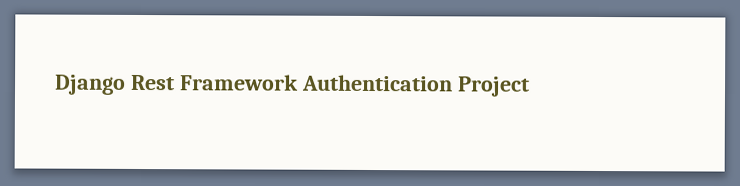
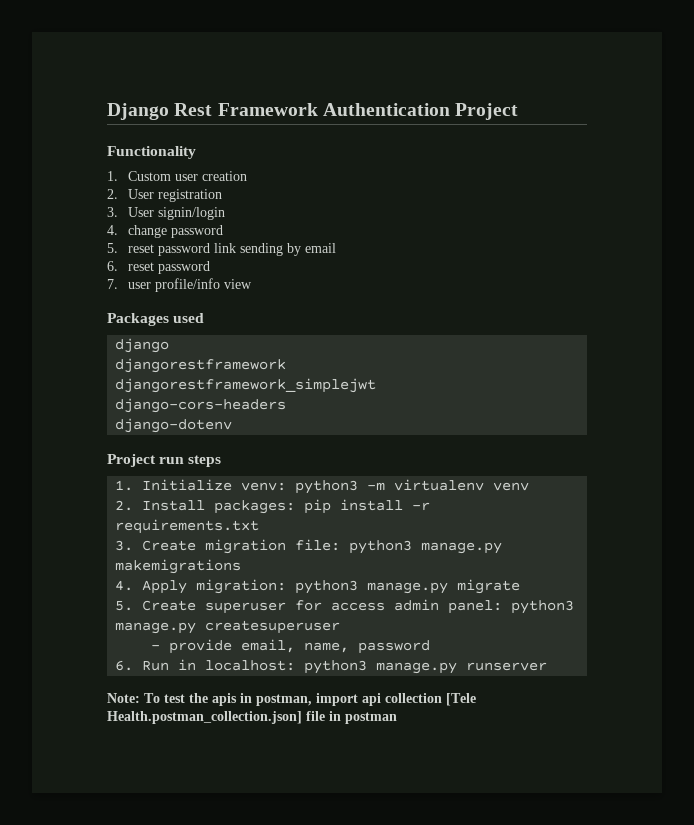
(530, 86) none -> [107,146,196,159] [107,171,248,181] [107,189,223,202] [107,207,226,220] [107,225,224,238] [107,243,337,256] [107,261,211,274] [107,278,253,292] [107,313,205,326] [115,338,170,353] [115,358,287,373] [115,378,377,393] [115,398,287,413] [115,418,233,433] [107,454,222,467] [115,479,530,494] [115,499,431,514] [115,519,260,534] [115,539,503,554] [115,559,242,574] [115,579,521,594] [115,599,575,614] [115,620,341,634] [151,639,431,654] [115,659,548,674] [107,693,476,706] [107,711,397,724] // Functionality // 1. Custom user creation // 2. User registration // 3. User signin/login // 4. change password // 5. reset password link sending by email // 6. reset password // 7. user profile/info view // Packages used // django // djangorestframework // djangorestframework_simplejwt // django-cors-headers // django-dotenv // Project run steps // 1. Initialize venv: python3 -m virtualenv venv // 2. Install packages: pip install -r requirements.txt // 3. Create migration file: python3 manage.py makemigrations // 4. Apply migration: python3 manage.py migrate // 5. Create superuser for access admin panel: python3 manage.py createsuperuser // - provide email, name, password // 6. Run in localhost: python3 manage.py runserver // Note: To test the apis in postman, import api collection [Tele Health.postman_collection.json] file in postman

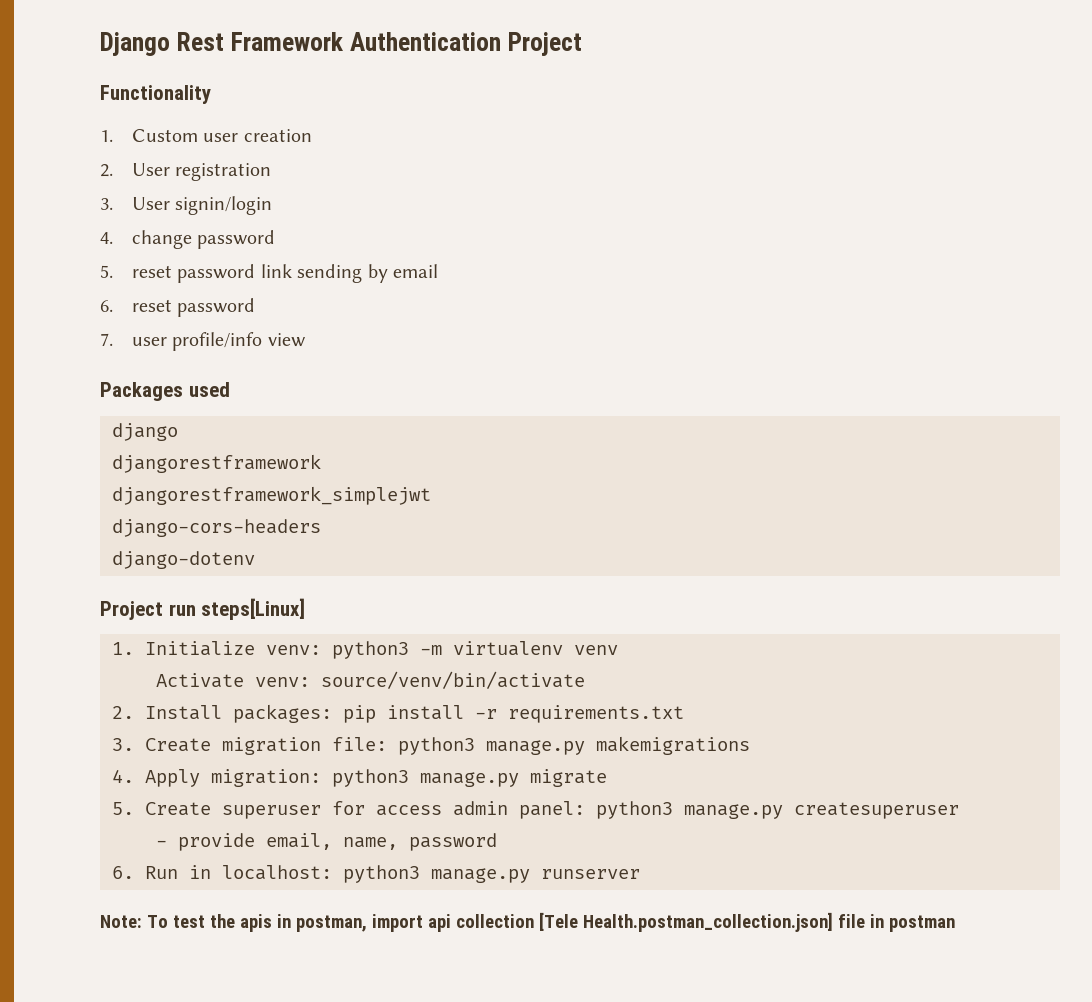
[188,455,222,467] steps -> [201,598,306,620] steps[Linux]
(530, 486) none -> [156,671,585,689] // Activate venv: source/venv/bin/activate

